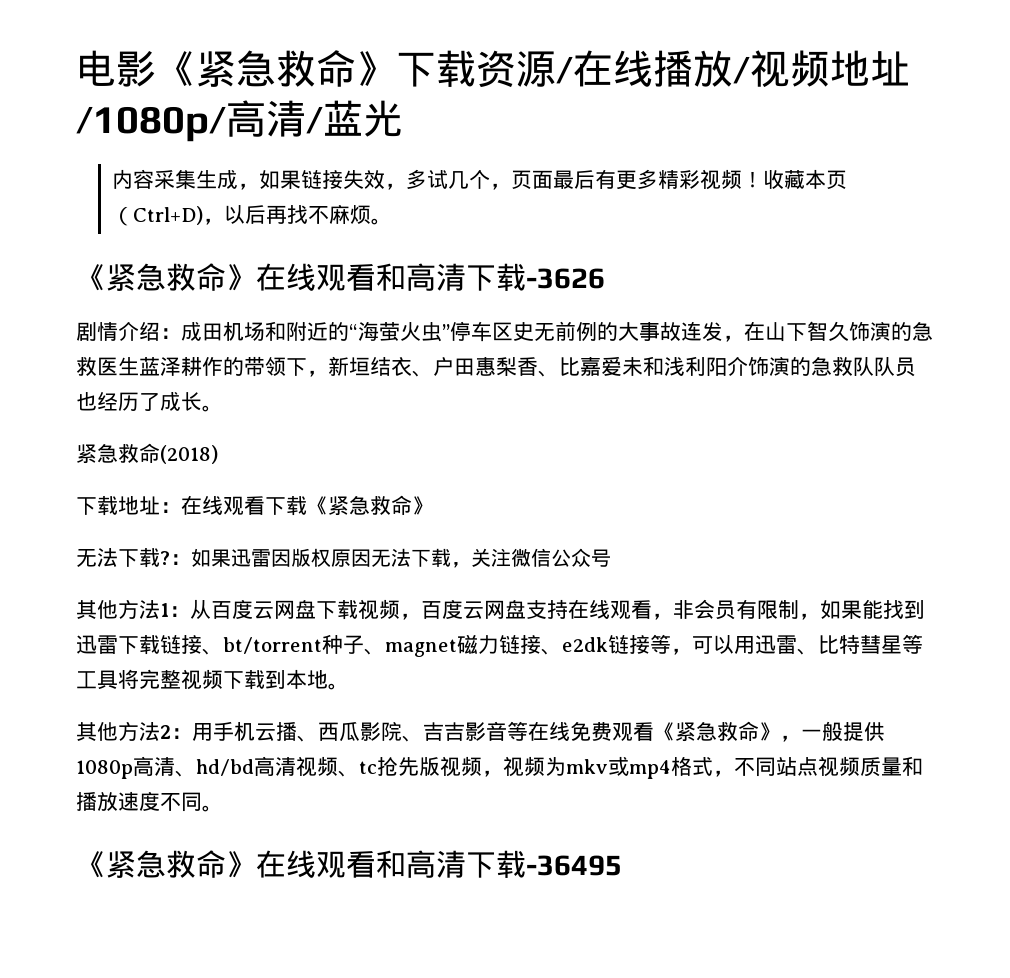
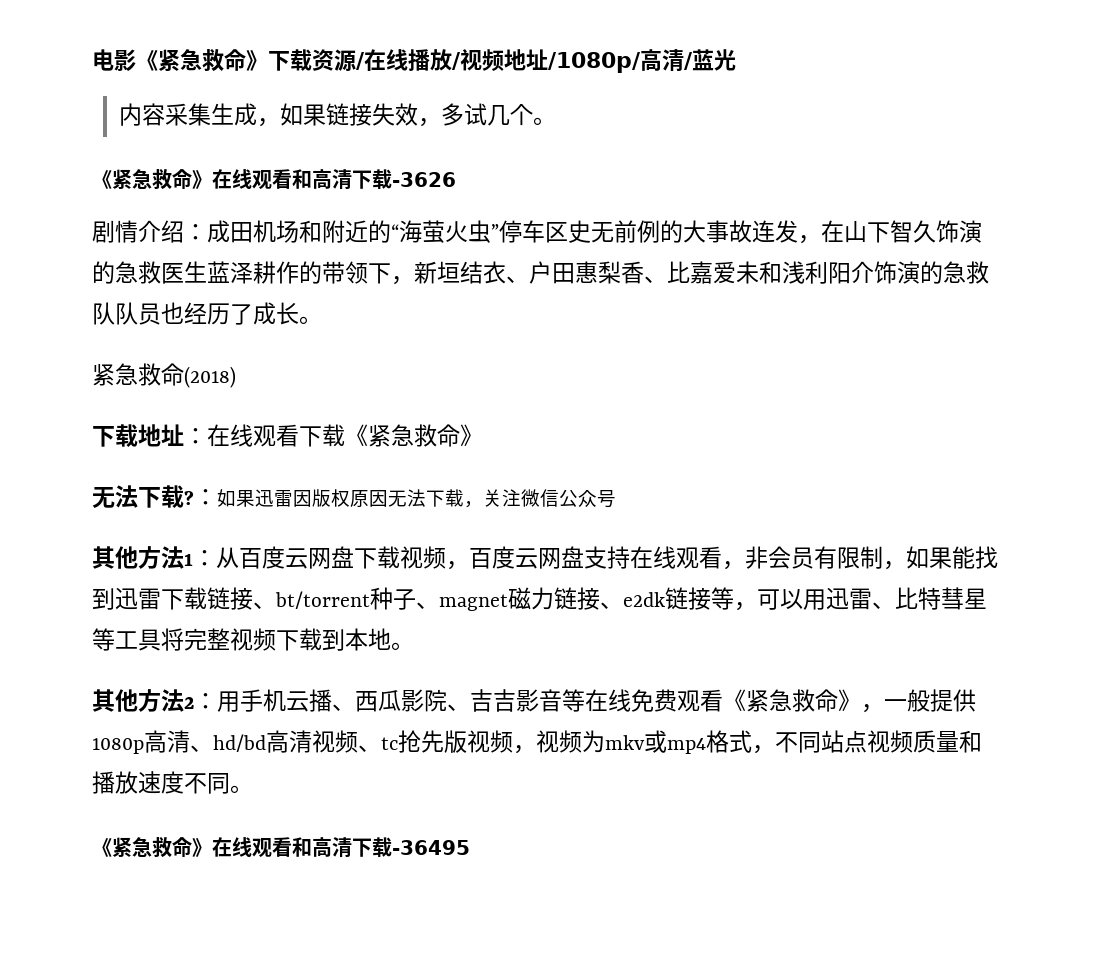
[490,169,848,190] [112,204,372,226] ，页面最后有更多精彩视频！收藏本页（Ctrl+D)，以后再找不麻烦 -> (534, 115) none

